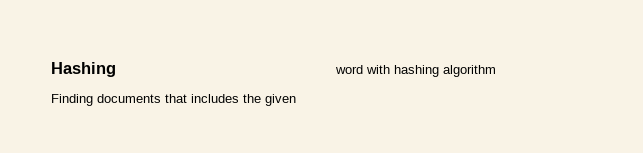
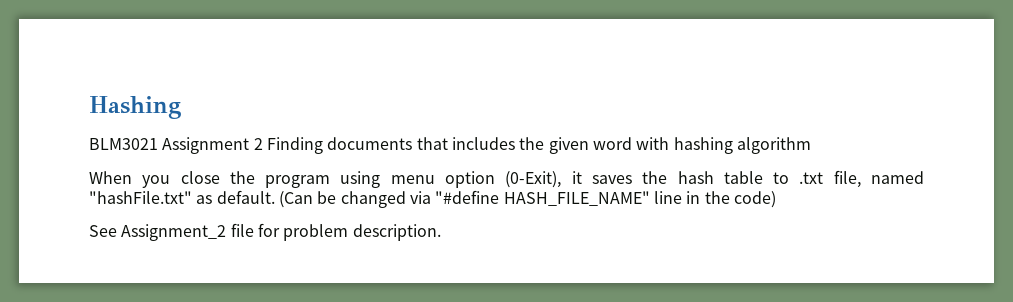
(116, 69) none -> [89,137,263,154] BLM3021 Assignment 2
(496, 71) none -> [89,170,924,188] [89,190,776,208] [89,223,441,241] // When you close the program using menu option (0-Exit), it saves the hash table to .txt file, named "hashFile.txt" as default. (Can be changed via "#define HASH_FILE_NAME" line in the code) // See Assignment_2 file for problem description.

